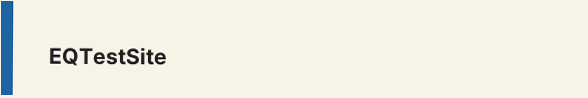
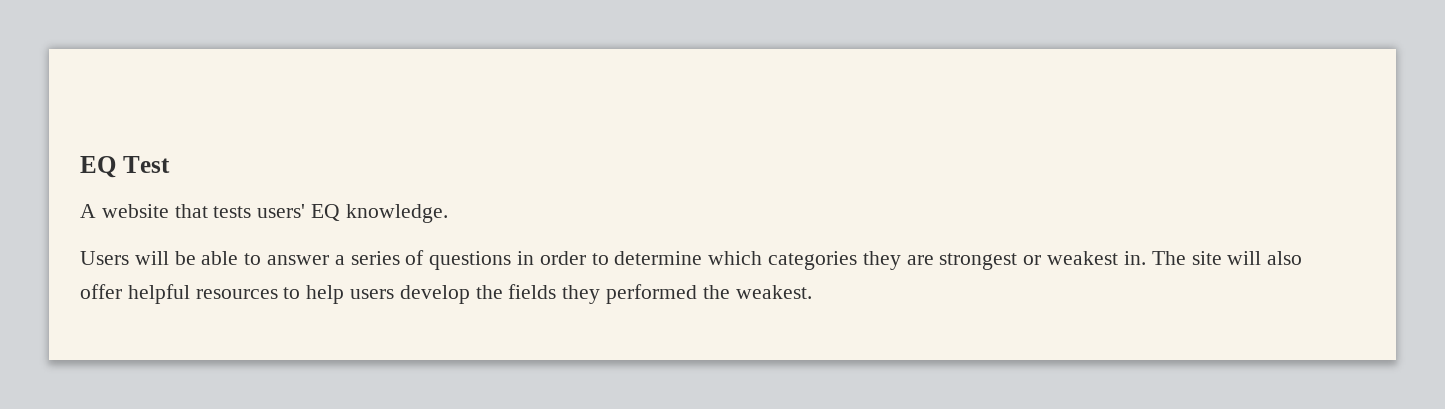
[48,46,168,67] EQTestSite -> [80,156,170,178] [80,204,448,223] [80,250,1303,270] [80,284,812,304] EQ Test // A website that tests users' EQ knowledge. // Users will be able to answer a series of questions in order to determine which categories they are strongest or weakest in. The site will also offer helpful resources to help users develop the fields they performed the weakest.

